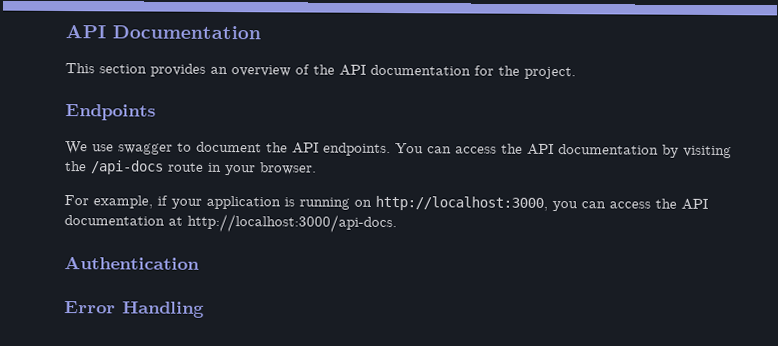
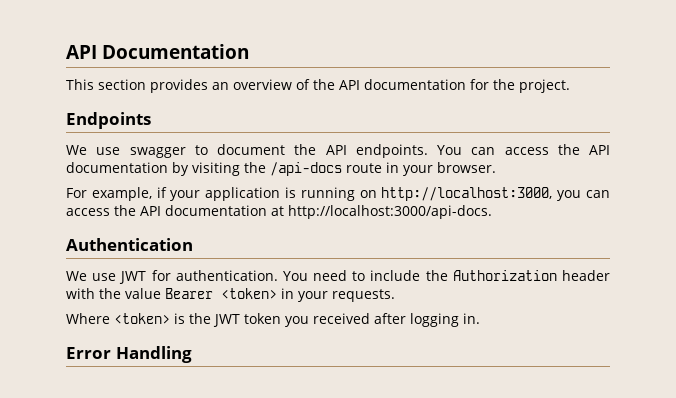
(200, 263) none -> [66,270,610,284] [66,288,395,302] [66,313,480,327] // We use JWT for authentication. You need to include the Authorization header with the value Bearer <token> in your requests. // Where <token> is the JWT token you received after logging in.

